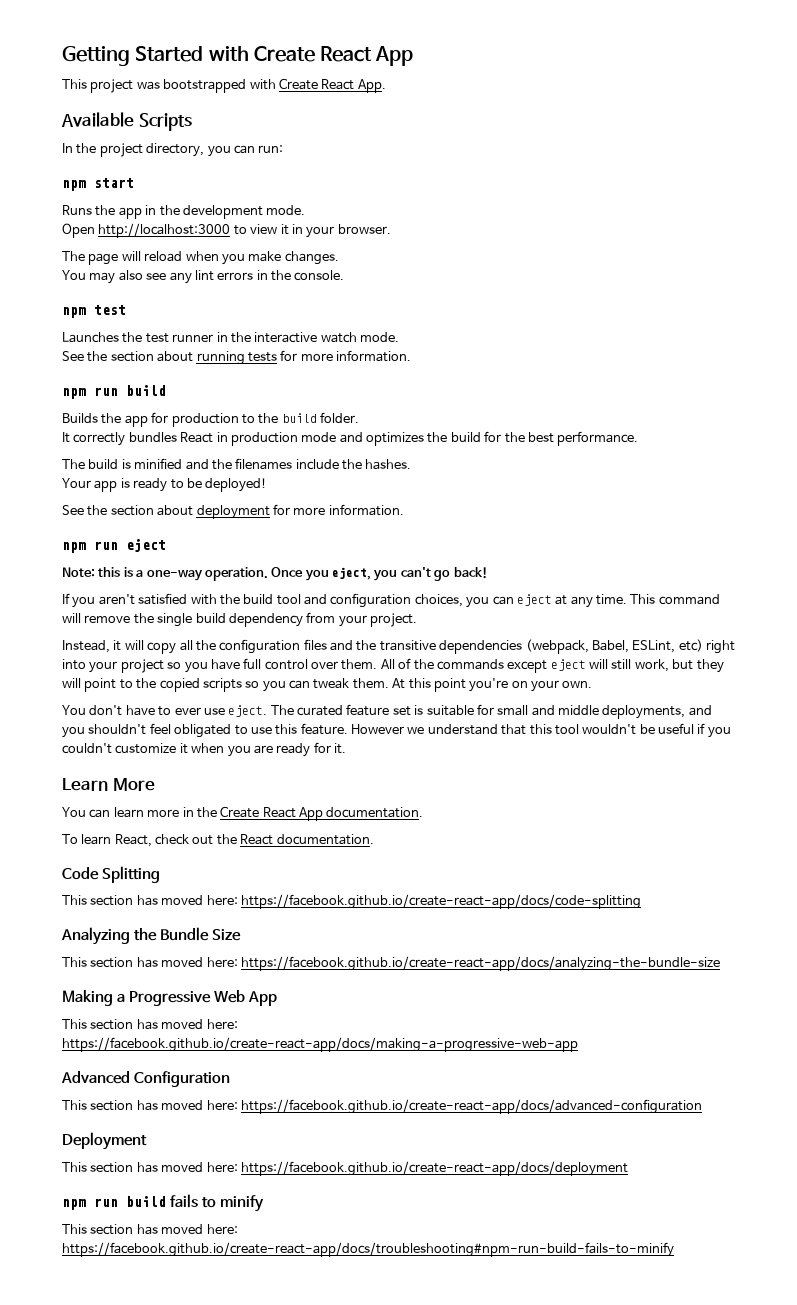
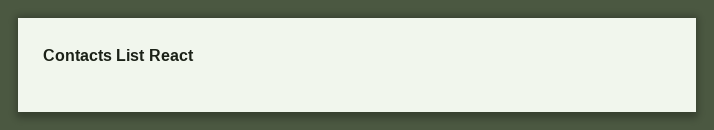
[62,46,414,66] [62,78,386,93] [61,112,192,131] [62,143,284,157] [62,178,134,191] [62,205,306,219] [62,223,391,238] [62,251,339,265] [62,270,345,284] [62,305,126,318] [62,332,399,343] [62,350,411,365] [62,385,166,399] [62,412,359,427] [62,431,639,446] [62,458,412,470] [62,478,268,492] [62,504,404,519] [62,539,166,553] [62,567,488,581] [62,593,720,608] [62,612,417,627] [62,639,735,654] [62,658,724,673] [62,678,593,692] [62,704,712,719] [62,723,731,738] [62,742,346,757] [62,778,155,791] [62,806,424,821] [62,834,374,847] [62,866,160,883] [62,894,641,909] [61,927,241,945] [62,956,720,971] [62,990,277,1006] [62,1019,238,1030] [62,1037,578,1052] [61,1071,230,1087] [62,1099,702,1114] [62,1132,147,1150] [62,1161,628,1176] [62,1194,264,1212] [62,1224,238,1235] [62,1242,674,1257] Getting Started with Create React App // This project was bootstrapped with Create React App. // Available Scripts // In the project directory, you can run: // npm start // Runs the app in the development mode. // Open http://localhost:3000 to view it in your browser. // The page will reload when you make changes. // You may also see any lint errors in the console. // npm test // Launches the test runner in the interactive watch mode. // See the section about running tests for more information. // npm run build // Builds the app for production to the build folder. // It correctly bundles React in production mode and optimizes the build for the best performance. // The build is minified and the filenames include the hashes. // Your app is ready to be deployed! // See the section about deployment for more information. // npm run eject // Note: this is a one-way operation. Once you eject, you can't go back! // If you aren't satisfied with the build tool and configuration choices, you can eject at any time. This command will remove the single build dependency from your project. // Instead, it will copy all the configuration files and the transitive dependencies (webpack, Babel, ESLint, etc) right into your project so you have full control over them. All of the commands except eject will still work, but they will point to the copied scripts so you can tweak them. At this point you're on your own. // You don't have to ever use eject. The curated feature set is suitable for small and middle deployments, and you shouldn't feel obligated to use this feature. However we understand that this tool wouldn't be useful if you couldn't customize it when you are ready for it. // Learn More // You can learn more in the Create React App documentation. // To learn React, check out the React documentation. // Code Splitting // This section has moved here: https://facebook.github.io/create-react-app/docs/code-splitting // Analyzing the Bundle Size // This section has moved here: https://facebook.github.io/create-react-app/docs/analyzing-the-bundle-size // Making a Progressive Web App // This section has moved here: https://facebook.github.io/create-react-app/docs/making-a-progressive-web-app // Advanced Configuration // This section has moved here: https://facebook.github.io/create-react-app/docs/advanced-configuration // Deployment // This section has moved here: https://facebook.github.io/create-react-app/docs/deployment // npm run build fails to minify // This section has moved here: https://facebook.github.io/create-react-app/docs/troubleshooting#npm-run-build-fails-to-minify -> [43,49,194,61] Contacts List React

